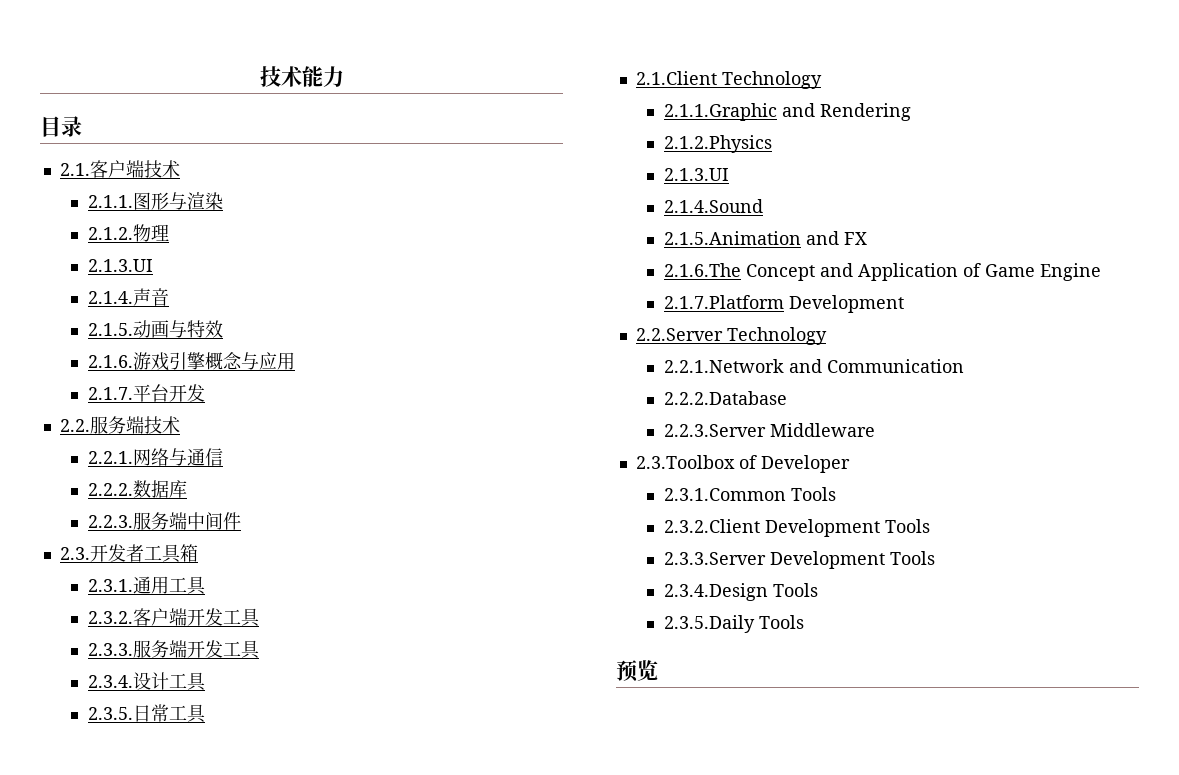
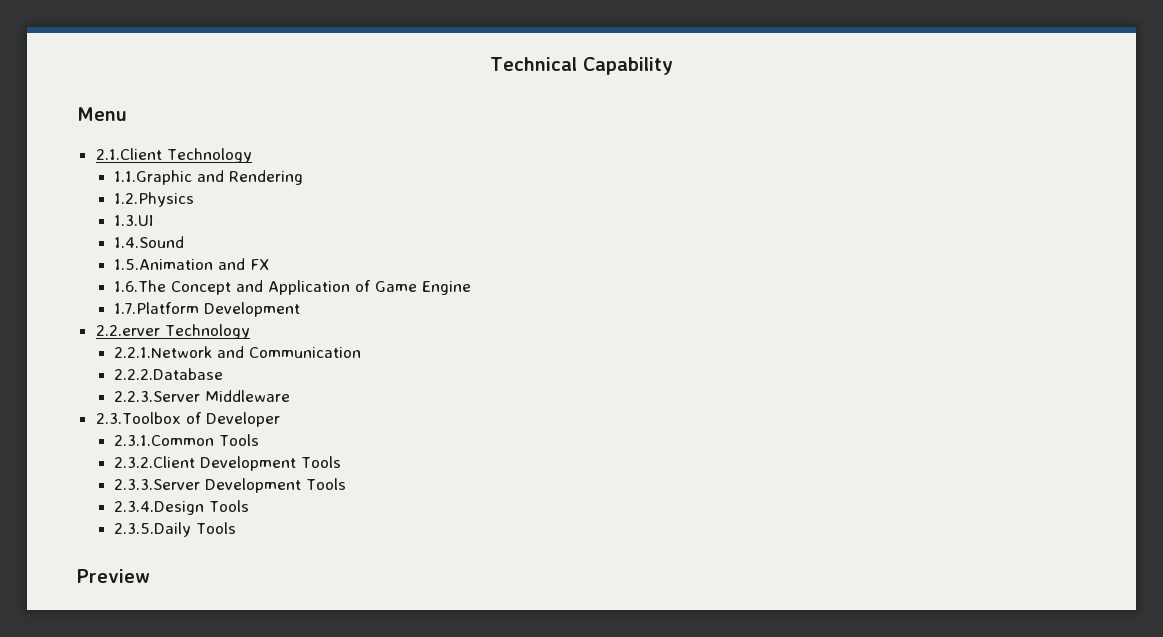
[259,66,344,87] [40,116,82,137] [59,160,180,178] [87,192,223,210] [87,224,169,242] [87,259,153,272] [87,288,169,306] [87,320,223,338] [87,352,295,371] [87,384,205,402] [59,416,180,434] [87,448,223,466] [87,480,187,498] [87,512,241,530] [59,544,198,563] [87,576,206,595] [87,608,260,627] [87,640,260,659] [87,672,206,691] [87,704,206,723] 技术能力 // 目录 // 2.1.客户端技术 // 2.1.1.图形与渲染 // 2.1.2.物理 // 2.1.3.UI // 2.1.4.声音 // 2.1.5.动画与特效 // 2.1.6.游戏引擎概念与应用 // 2.1.7.平台开发 // 2.2.服务端技术 // 2.2.1.网络与通信 // 2.2.2.数据库 // 2.2.3.服务端中间件 // 2.3.开发者工具箱 // 2.3.1.通用工具 // 2.3.2.客户端开发工具 // 2.3.3.服务端开发工具 // 2.3.4.设计工具 // 2.3.5.日常工具 -> [490,57,673,75] [77,107,127,121] Technical Capability // Menu
[663,103,777,121] 2.1.1.Graphic -> [114,170,193,185] 1.1.Graphic
[663,135,772,153] [663,168,729,181] [663,199,763,213] [663,231,801,245] 2.1.2.Physics // 2.1.3.UI // 2.1.4.Sound // 2.1.5.Animation -> [114,192,195,207] [114,215,155,226] [114,236,185,248] [114,259,214,270] 1.2.Physics // 1.3.UI // 1.4.Sound // 1.5.Animation
[663,263,741,277] 2.1.6.The -> [114,280,167,292] 1.6.The
[663,295,784,309] 2.1.7.Platform -> [114,302,200,314] 1.7.Platform
[635,328,723,341] 2.2.Server -> [95,325,160,336] 2.2.erver
[616,660,658,682] 预览 -> [77,569,150,583] Preview

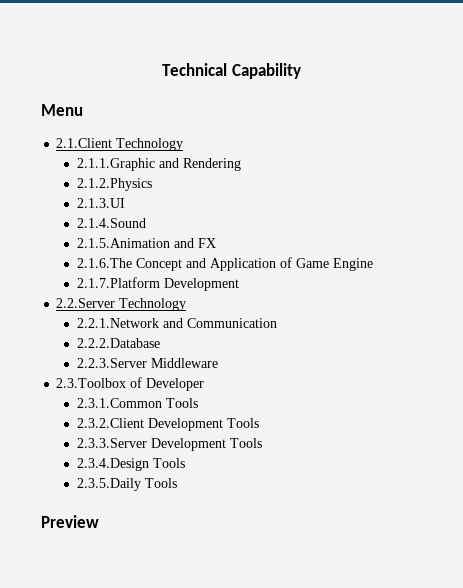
[114,170,193,185] 1.1.Graphic -> [76,158,155,171] 2.1.1.Graphic
[114,192,195,207] [114,215,155,226] [114,236,185,248] [114,259,214,270] 1.2.Physics // 1.3.UI // 1.4.Sound // 1.5.Animation -> [76,178,152,191] [76,198,125,208] [76,218,146,228] [76,238,170,248] 2.1.2.Physics // 2.1.3.UI // 2.1.4.Sound // 2.1.5.Animation
[114,280,167,292] 1.6.The -> [76,258,132,268] 2.1.6.The
[114,302,200,314] 1.7.Platform -> [76,277,160,288] 2.1.7.Platform
[95,325,160,336] 2.2.erver -> [56,298,116,308] 2.2.Server

